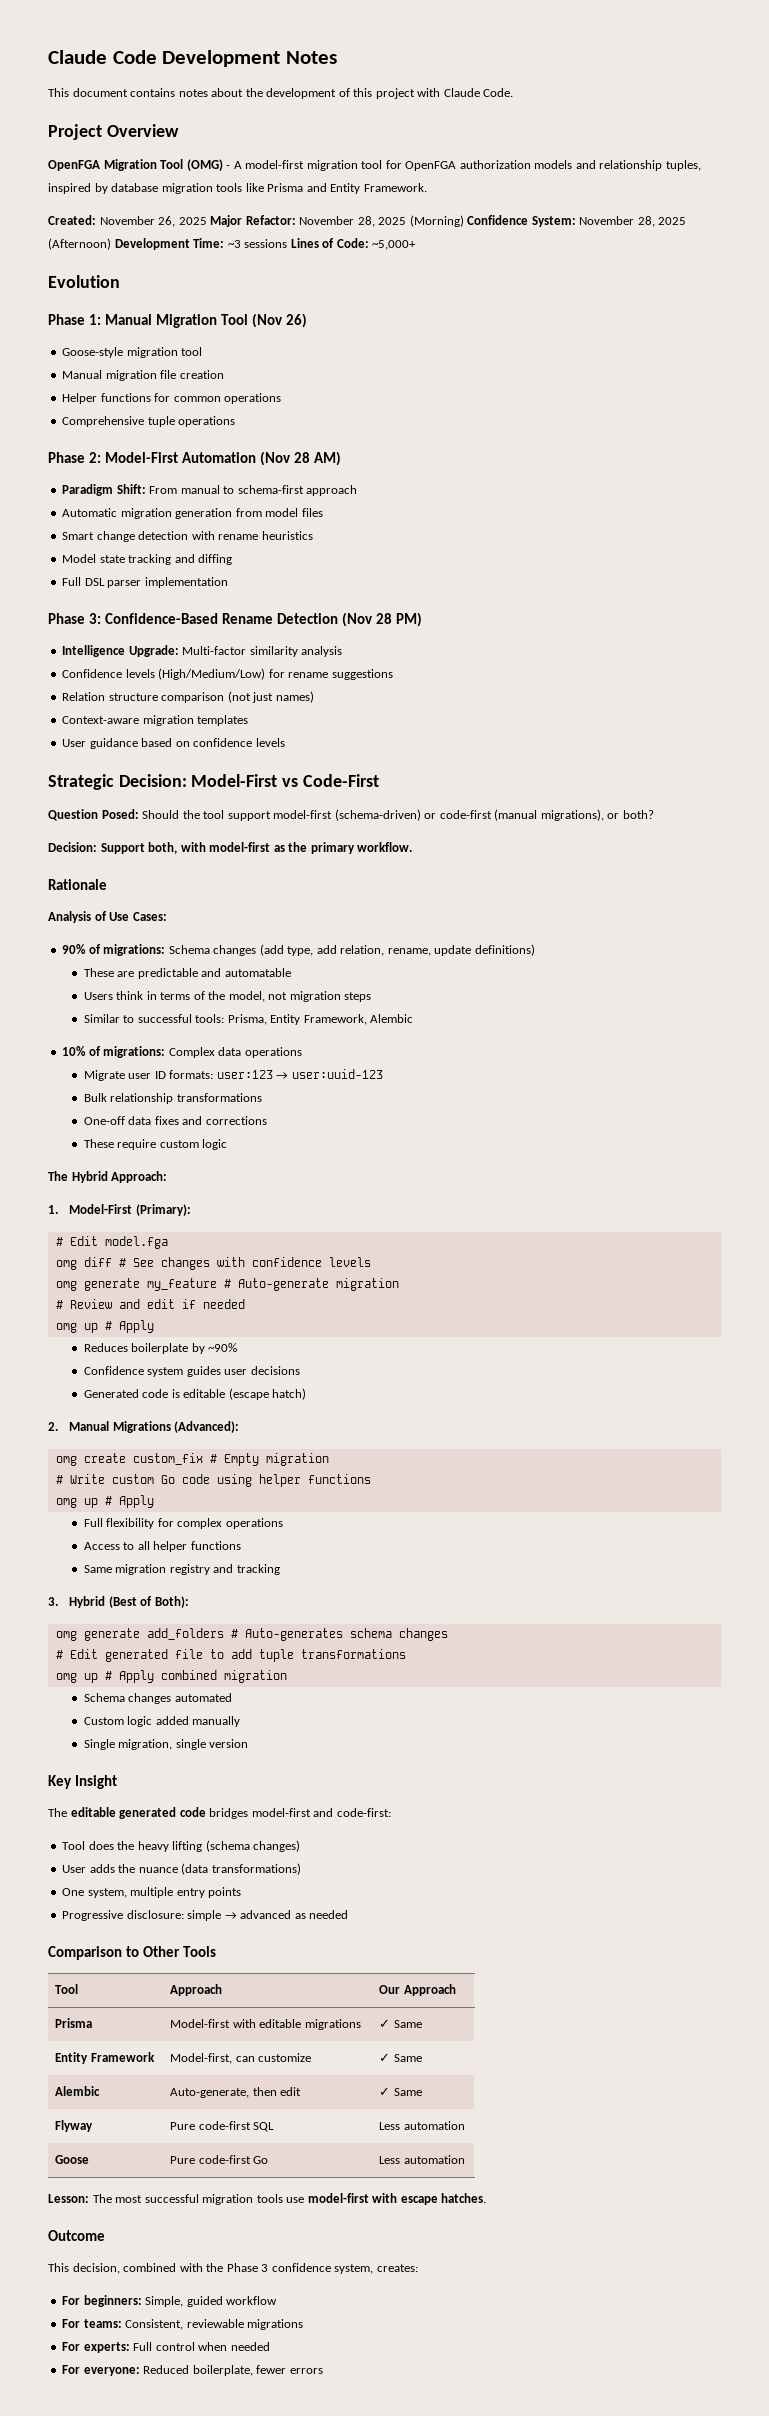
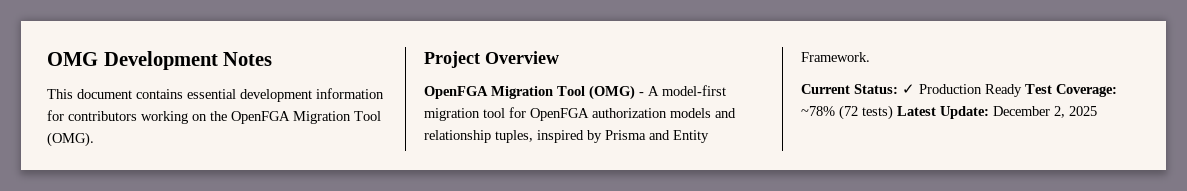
[48,50,157,64] Claude Code -> [47,52,98,66] OMG
[178,88,514,99] notes about the development of this project with Claude Code. -> [187,88,384,102] [47,110,381,124] [47,132,94,147] essential development information for contributors working on the OpenFGA Migration Tool (OMG).
[111,183,264,194] database migration tools like -> (602, 136) none
[48,215,687,227] [48,238,417,250] [48,275,120,288] [48,313,308,328] [62,347,203,358] [62,370,224,381] [62,393,282,404] [62,416,236,427] [48,451,342,466] [62,484,358,496] [62,508,323,519] [62,531,313,542] [62,554,233,565] [62,577,228,588] [48,612,423,627] [62,645,343,657] [62,668,393,680] [62,691,314,703] [62,715,249,726] [62,738,285,749] [48,774,379,790] [48,809,654,821] [48,842,413,854] [48,879,107,890] [48,911,167,923] [62,944,535,956] [83,968,291,979] [83,991,372,1002] [83,1014,414,1025] [62,1046,302,1058] [83,1069,383,1081] [83,1093,262,1104] [83,1116,267,1125] [83,1139,228,1150] [48,1171,168,1183] [48,1204,191,1216] [55,1236,168,1249] [55,1257,371,1270] [55,1278,399,1291] [55,1299,245,1309] [55,1320,154,1333] [83,1343,238,1354] [83,1366,300,1377] [83,1388,307,1400] [48,1421,240,1433] [55,1453,329,1466] [55,1474,371,1487] [55,1495,154,1508] [83,1518,283,1529] [83,1541,241,1552] [83,1564,280,1575] [48,1596,189,1608] [55,1628,448,1641] [55,1649,406,1662] [55,1670,287,1683] [83,1693,232,1704] [83,1716,241,1727] [83,1739,249,1750] [48,1775,118,1789] [48,1807,391,1819] [62,1840,301,1852] [62,1863,301,1875] [62,1887,242,1898] [62,1910,349,1921] [48,1946,217,1960] [55,1984,79,1994] [170,1984,223,1996] [379,1984,456,1996] [55,2018,93,2028] [170,2019,361,2030] [379,2019,422,2028] [55,2052,155,2064] [170,2053,312,2064] [379,2053,422,2062] [55,2086,101,2096] [170,2087,302,2098] [379,2087,422,2096] [55,2120,94,2132] [170,2121,275,2132] [379,2121,465,2130] [55,2155,90,2164] [170,2155,269,2164] [379,2155,465,2164] [48,2193,487,2205] [48,2230,105,2241] [48,2263,418,2274] [62,2295,278,2307] [62,2319,304,2330] [62,2342,270,2353] [62,2365,323,2376] Created: November 26, 2025 Major Refactor: November 28, 2025 (Morning) Confidence System: November 28, 2025 (Afternoon) Development Time: ~3 sessions Lines of Code: ~5,000+ // Evolution // Phase 1: Manual Migration Tool (Nov 26) // Goose-style migration tool // Manual migration file creation // Helper functions for common operations // Comprehensive tuple operations // Phase 2: Model-First Automation (Nov 28 AM) // Paradigm Shift: From manual to schema-first approach // Automatic migration generation from model files // Smart change detection with rename heuristics // Model state tracking and diffing // Full DSL parser implementation // Phase 3: Confidence-Based Rename Detection (Nov 28 PM) // Intelligence Upgrade: Multi-factor similarity analysis // Confidence levels (High/Medium/Low) for rename suggestions // Relation structure comparison (not just names) // Context-aware migration templates // User guidance based on confidence levels // Strategic Decision: Model-First vs Code-First // Question Posed: Should the tool support model-first (schema-driven) or code-first (manual migrations), or both? // Decision: Support both, with model-first as the primary workflow. // Rationale // Analysis of Use Cases: // 90% of migrations: Schema changes (add type, add relation, rename, update definitions) // These are predictable and automatable // Users think in terms of the model, not migration steps // Similar to successful tools: Prisma, Entity Framework, Alembic // 10% of migrations: Complex data operations // Migrate user ID formats: user:123 → user:uuid-123 // Bulk relationship transformations // One-off data fixes and corrections // These require custom logic // The Hybrid Approach: // 1. Model-First (Primary): // # Edit model.fga // omg diff # See changes with confidence levels // omg generate my_feature # Auto-generate migration // # Review and edit if needed // omg up # Apply // Reduces boilerplate by ~90% // Confidence system guides user decisions // Generated code is editable (escape hatch) // 2. Manual Migrations (Advanced): // omg create custom_fix # Empty migration // # Write custom Go code using helper functions // omg up # Apply // Full flexibility for complex operations // Access to all helper functions // Same migration registry and tracking // 3. Hybrid (Best of Both): // omg generate add_folders # Auto-generates schema changes // # Edit generated file to add tuple transformations // omg up # Apply combined migration // Schema changes automated // Custom logic added manually // Single migration, single version // Key Insight // The editable generated code bridges model-first and code-first: // Tool does the heavy lifting (schema changes) // User adds the nuance (data transformations) // One system, multiple entry points // Progressive disclosure: simple → advanced as needed // Comparison to Other Tools // Tool | Approach | Our Approach // Prisma | Model-first with editable migrations | ✓ Same // Entity Framework | Model-first, can customize | ✓ Same // Alembic | Auto-generate, then edit | ✓ Same // Flyway | Pure code-first SQL | Less automation // Goose | Pure code-first Go | Less automation // Lesson: The most successful migration tools use model-first with escape hatches. // Outcome // This decision, combined with the Phase 3 confidence system, creates: // For beginners: Simple, guided workflow // For teams: Consistent, reviewable migrations // For experts: Full control when needed // For everyone: Reduced boilerplate, fewer errors -> [801,84,1117,97] [801,105,1097,120] Current Status: ✓ Production Ready Test Coverage: ~78% (72 tests) Latest Update: December 2, 2025

